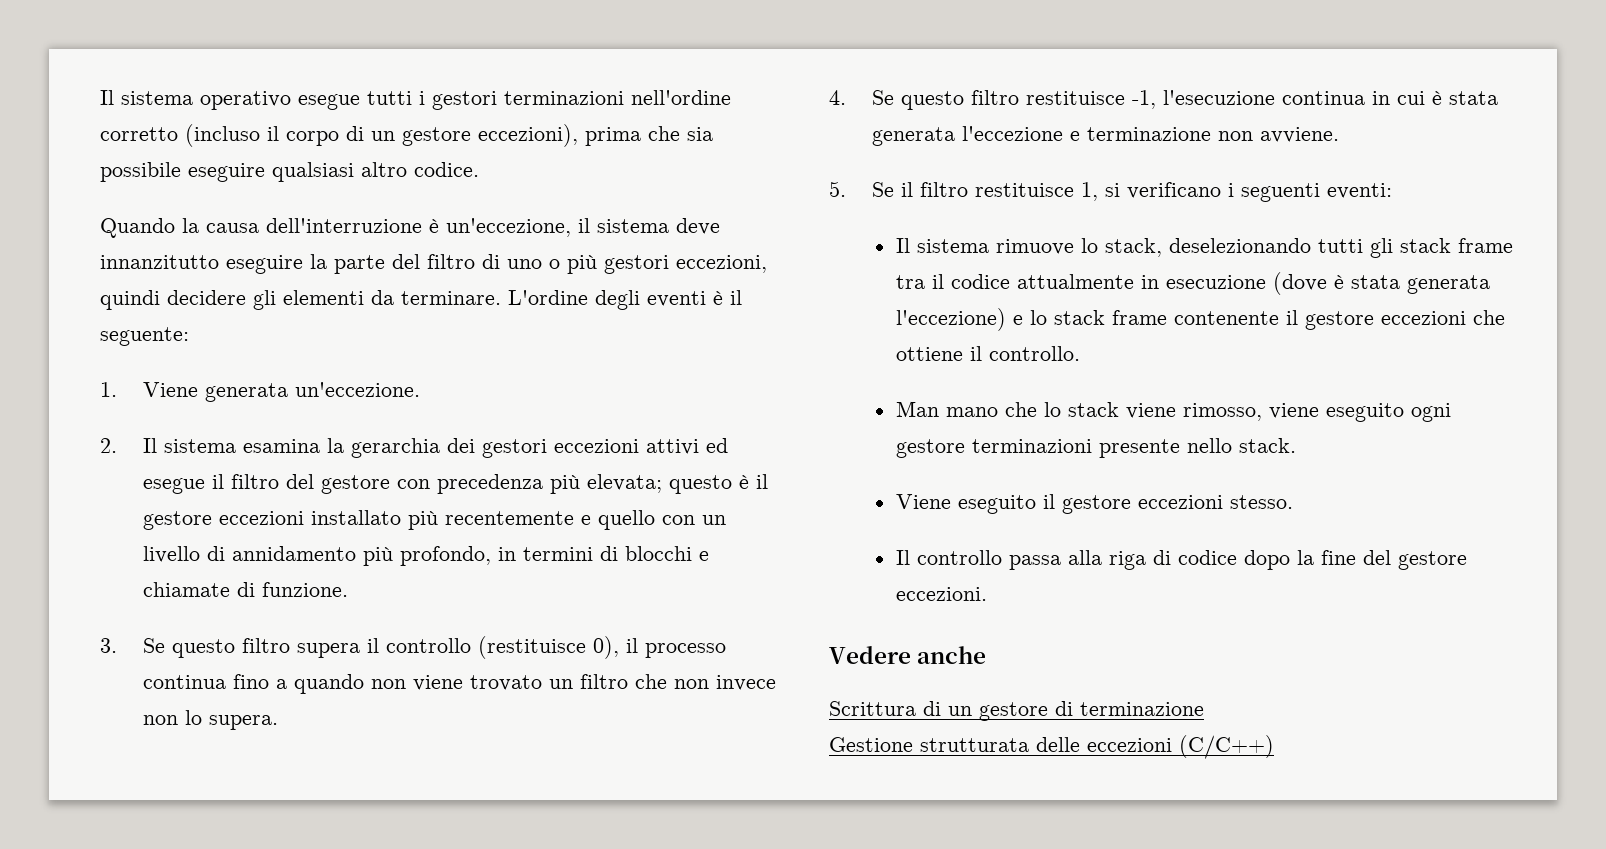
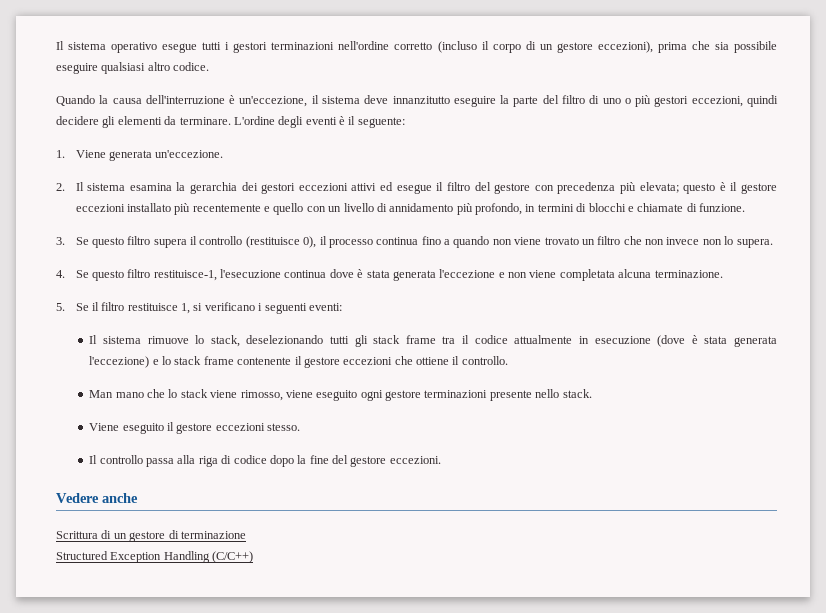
[1025,90,1425,109] restituisce -1, l'esecuzione continua in cui -> [153,269,354,281] restituisce-1, l'esecuzione continua dove
[1086,127,1339,143] terminazione non avviene. -> [508,269,723,281] non viene completata alcuna terminazione.
[829,737,1172,752] Gestione strutturata delle eccezioni -> [56,551,210,563] Structured Exception Handling

